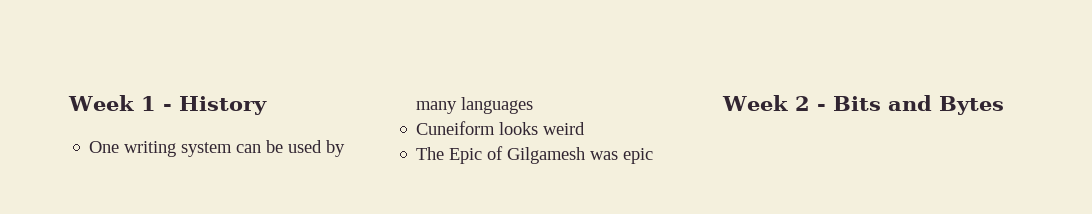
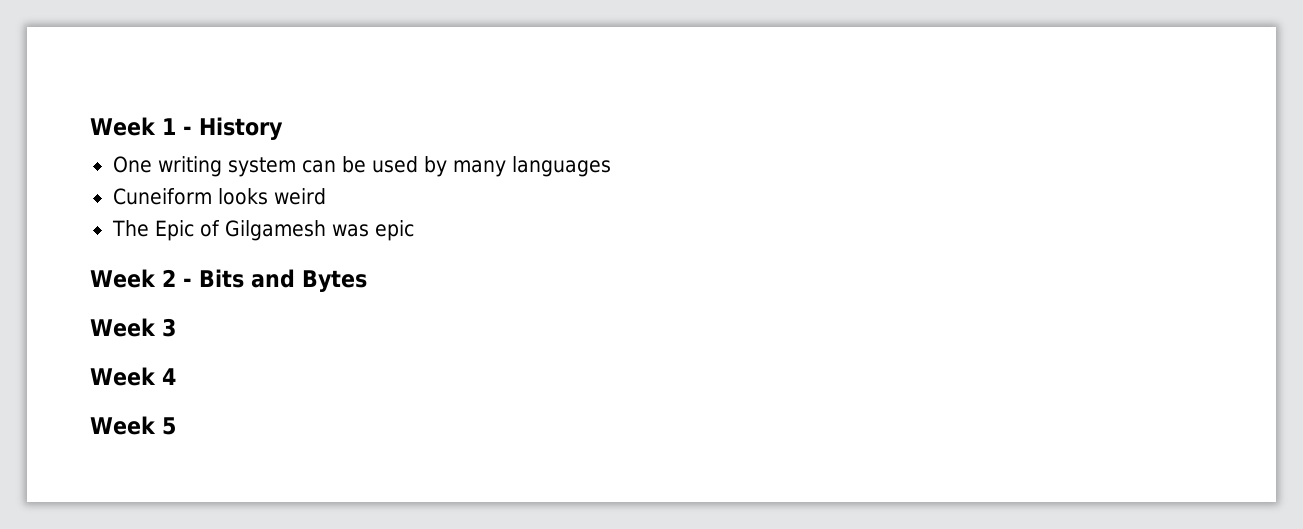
(1004, 105) none -> [90,318,176,337] [90,367,176,386] [90,416,176,435] // Week 3 // Week 4 // Week 5

